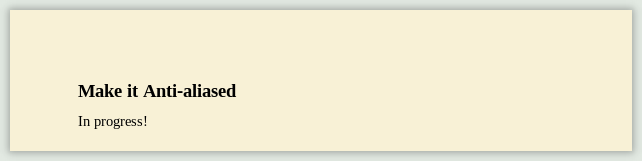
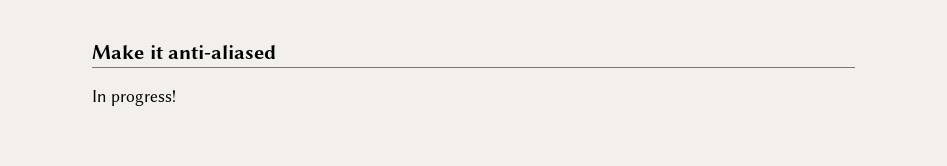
[143,84,237,97] Anti-aliased -> [168,45,277,59] anti-aliased

